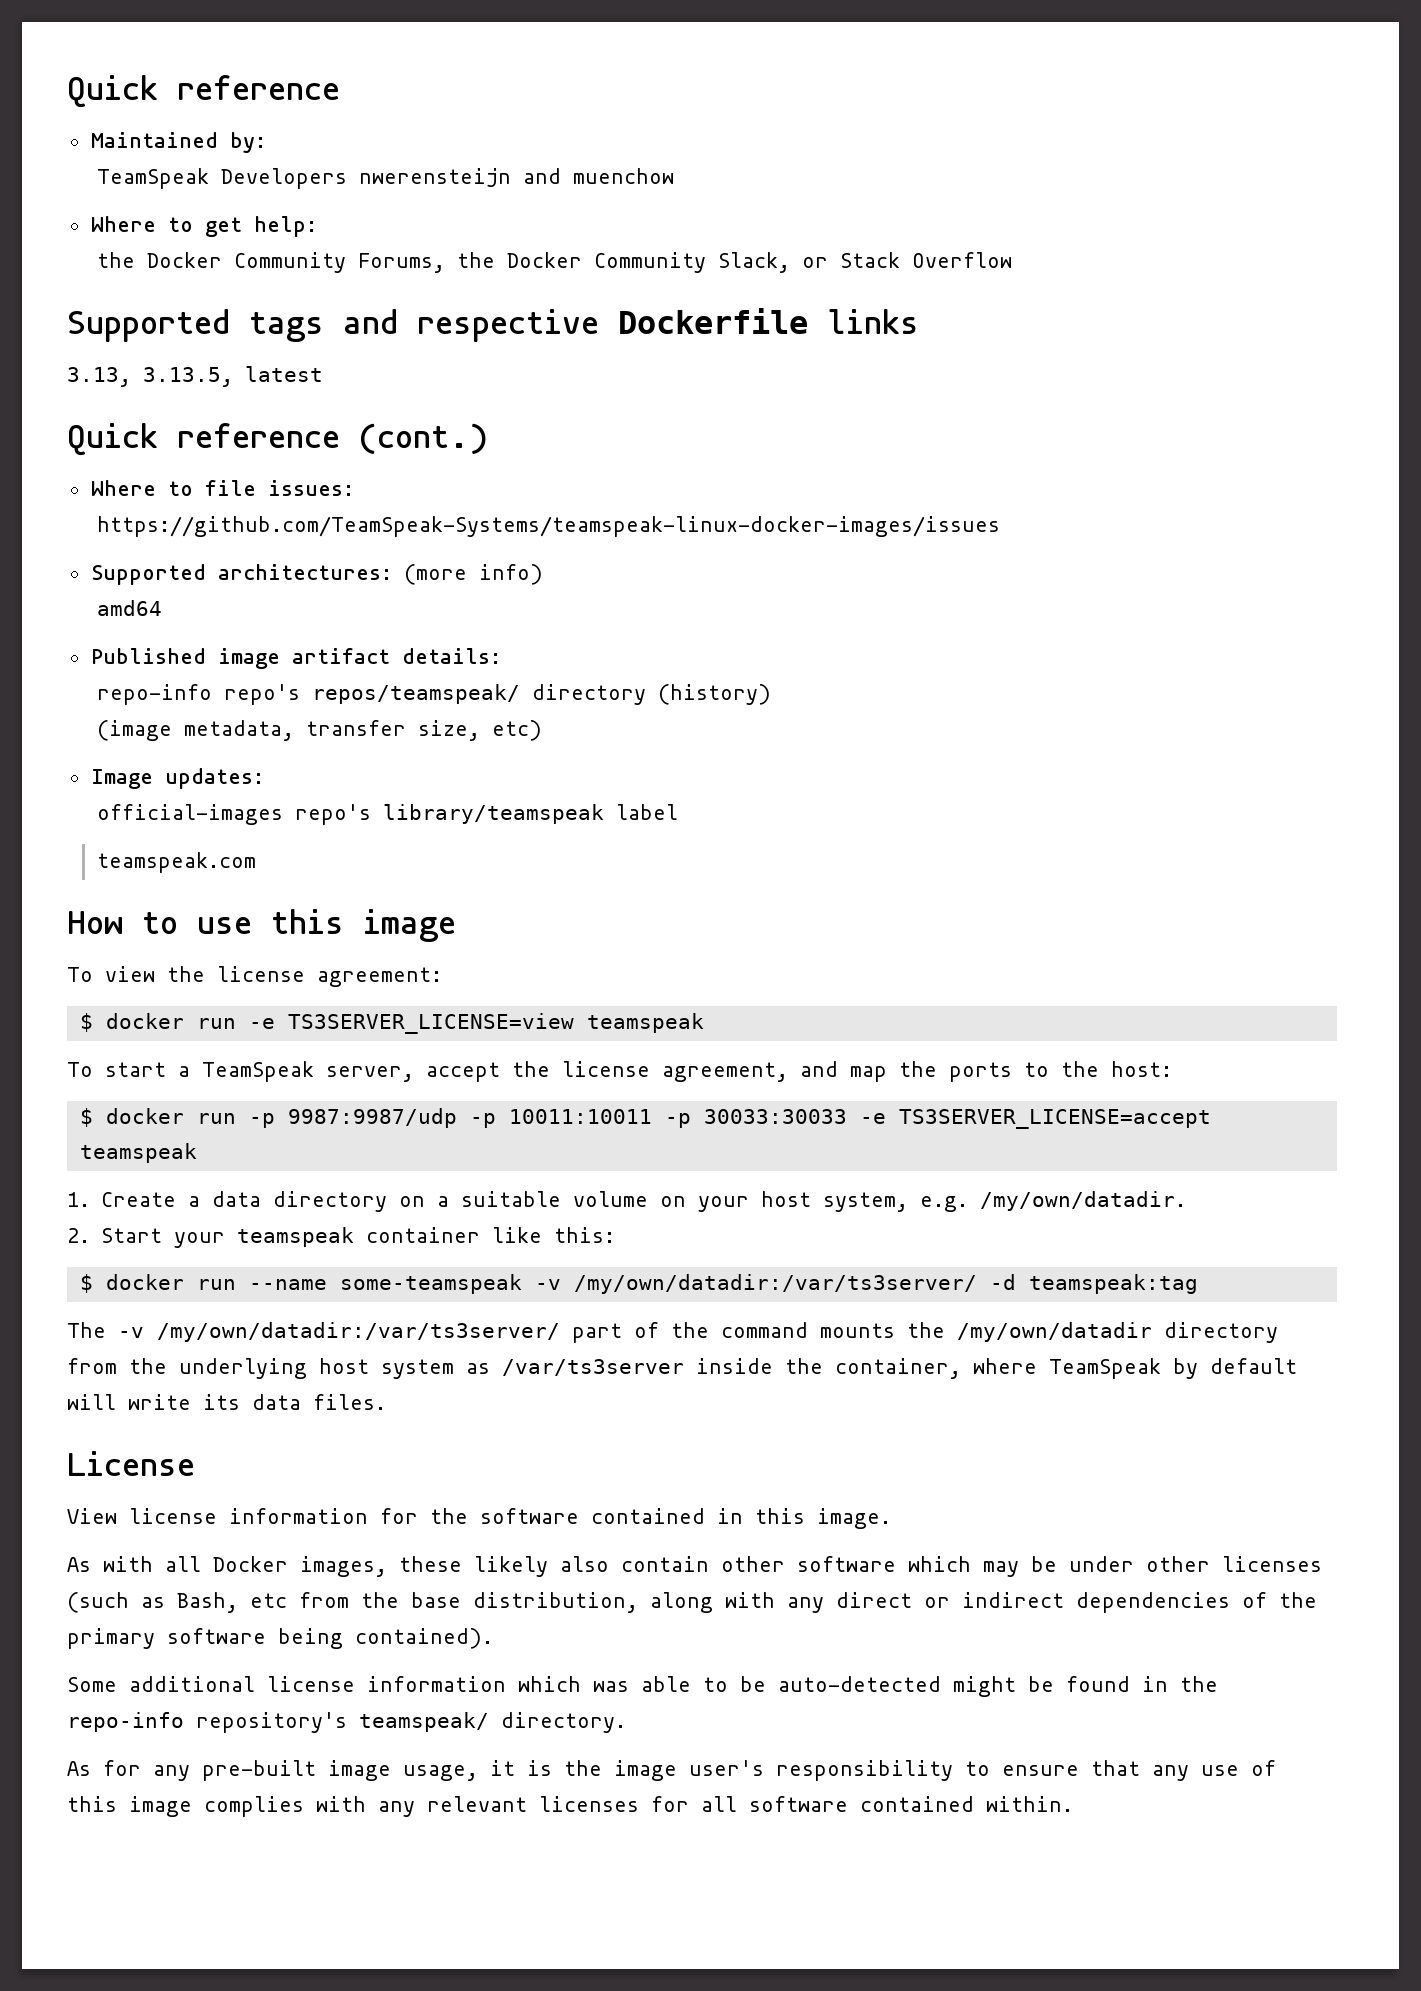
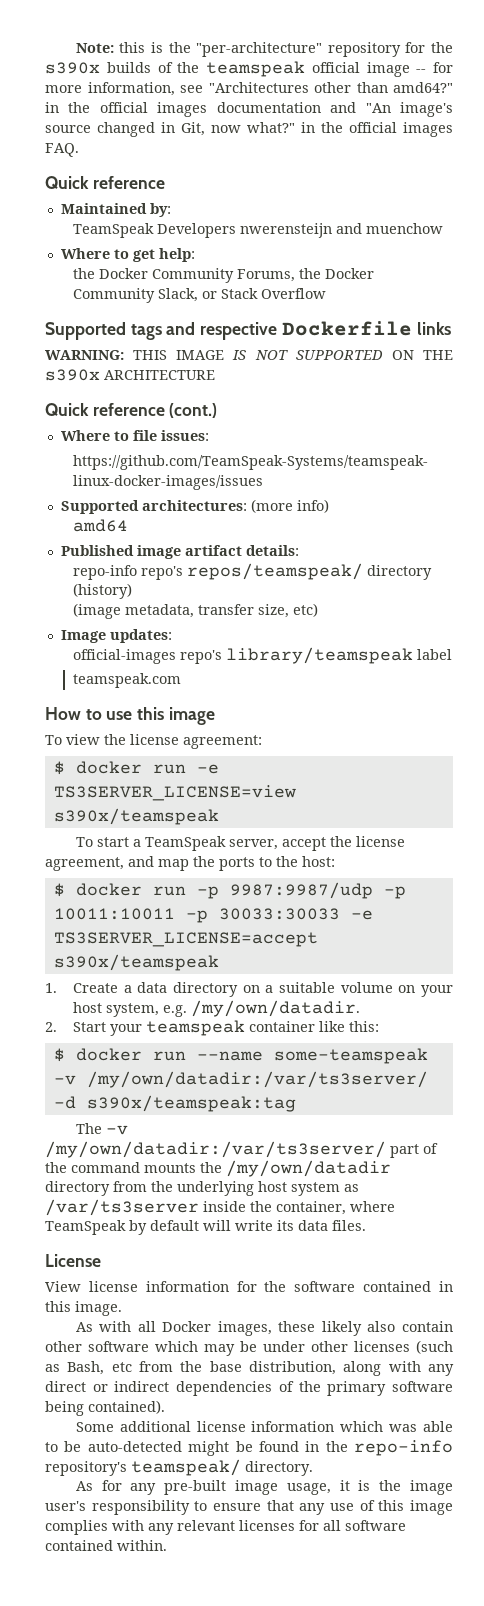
(67, 91) none -> [75,42,453,57] [45,61,453,77] [45,82,453,96] [45,102,453,117] [45,122,453,137] [45,143,79,157] Note: this is the "per-architecture" repository for the s390x builds of the teamspeak official image -- for more information, see "Architectures other than amd64?" in the official images documentation and "An image's source changed in Git, now what?" in the official images FAQ. //
[67,366,323,387] 3.13, 3.13.5, latest -> [45,350,453,360] [45,369,215,381] WARNING: THIS IMAGE IS NOT SUPPORTED ON THE s390x ARCHITECTURE
[586,1013,704,1033] teamspeak -> [53,808,219,825] s390x/teamspeak
[79,1143,197,1163] teamspeak -> [53,954,219,971] s390x/teamspeak
[1028,1274,1198,1294] teamspeak:tag -> [86,1095,296,1112] s390x/teamspeak:tag

